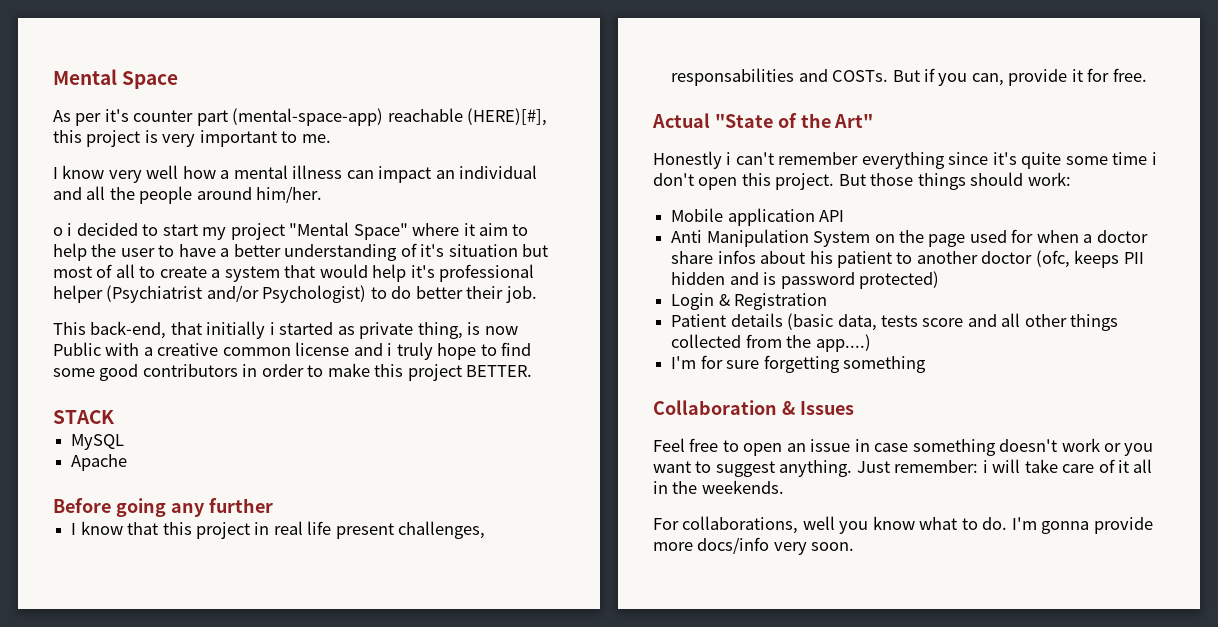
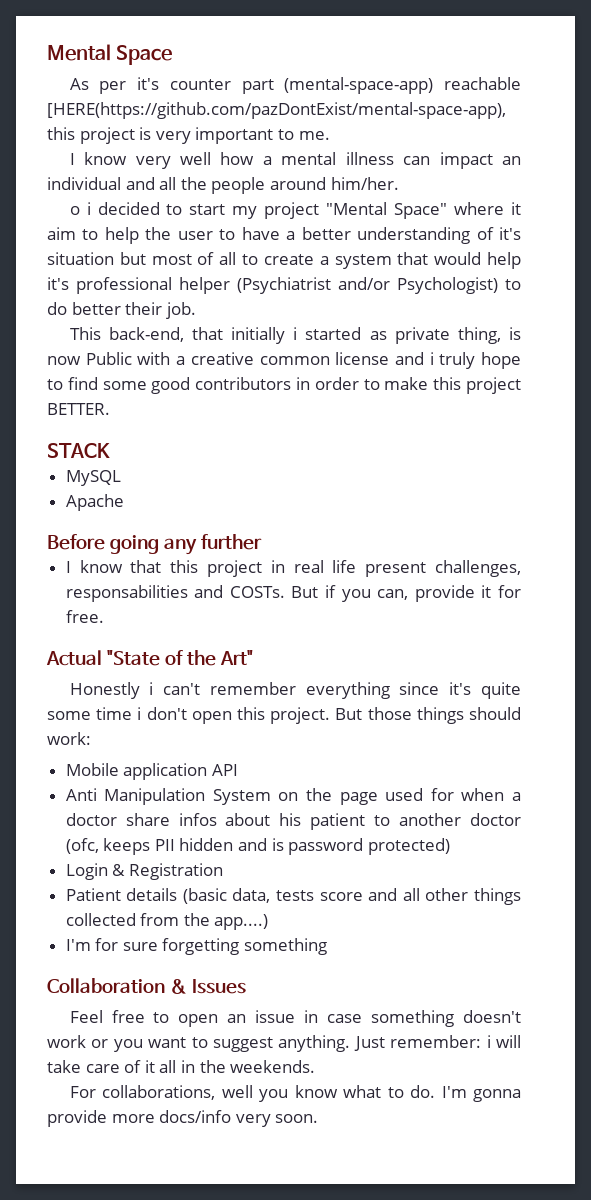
[467,108,548,126] (HERE)[#], -> [47,102,506,119] [HERE(https://github.com/pazDontExist/mental-space-app),

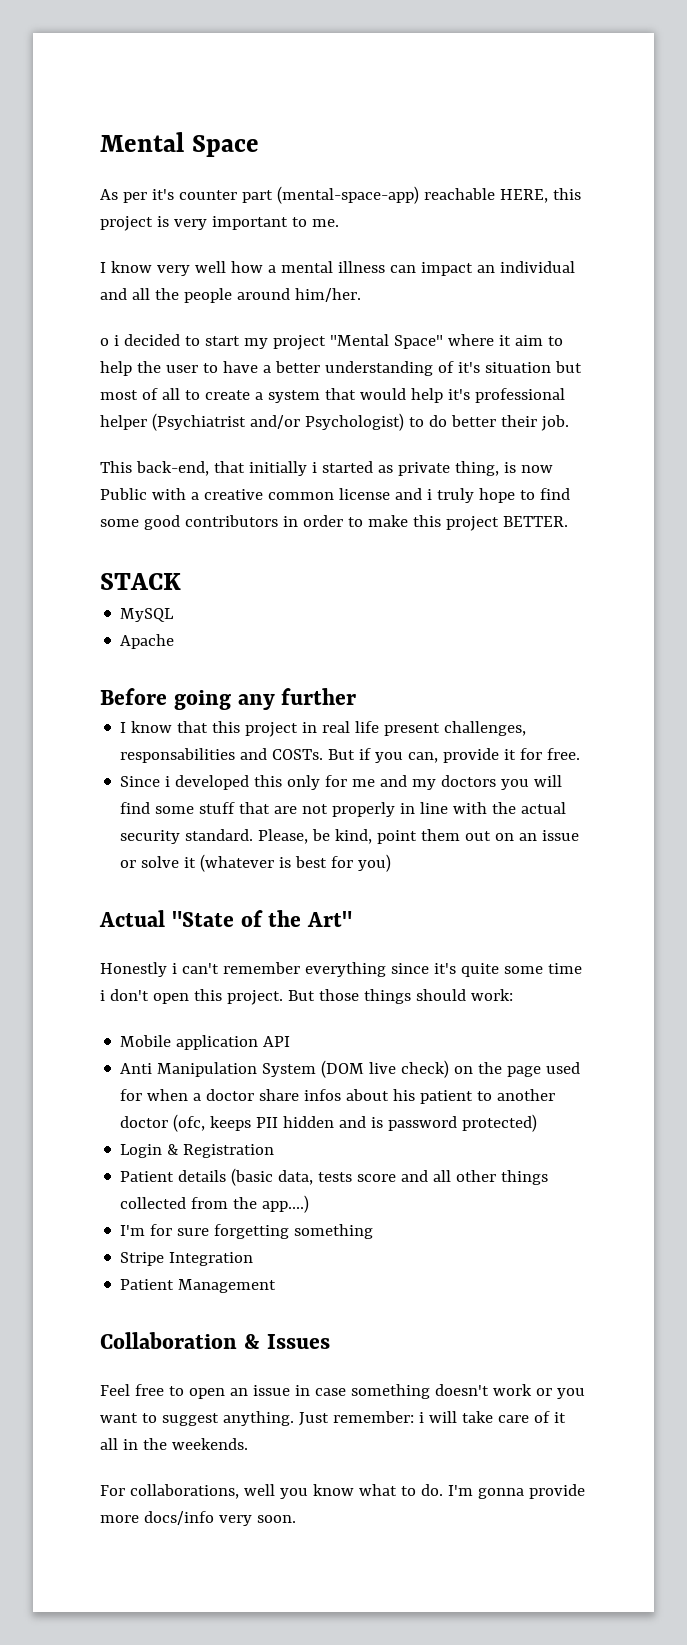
[47,102,506,119] [HERE(https://github.com/pazDontExist/mental-space-app), -> [499,189,548,203] HERE,
(104, 616) none -> [120,775,563,790] [120,802,567,817] [120,829,580,844] [120,854,392,872] // Since i developed this only for me and my doctors you will find some stuff that are not properly in line with the actual security standard. Please, be kind, point them out on an issue or solve it (whatever is best for you)
(271, 797) none -> [321,1060,450,1078] (DOM live check)
(328, 946) none -> [120,1252,254,1266] [120,1279,277,1293] // Stripe Integration // Patient Management

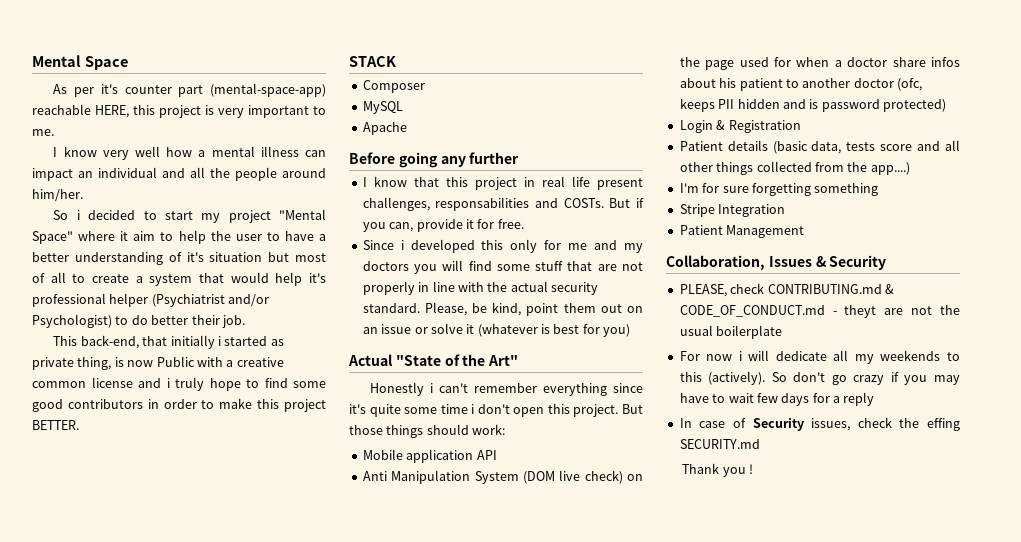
[100,338,109,346] o -> [53,210,69,220] So
(181, 581) none -> [362,80,425,93] // Composer
[100,1332,330,1349] [100,1384,585,1399] [100,1411,566,1426] [100,1438,248,1450] [100,1484,585,1499] [100,1511,296,1526] Collaboration & Issues // Feel free to open an issue in case something doesn't work or you want to suggest anything. Just remember: i will take care of it all in the weekends. // For collaborations, well you know what to do. I'm gonna provide more docs/info very soon. -> [666,255,887,270] [679,283,894,297] [679,305,960,318] [679,325,783,339] [679,350,960,364] [679,371,960,385] [679,392,875,406] [679,417,960,431] [679,439,760,449] [682,463,754,477] Collaboration, Issues & Security // PLEASE, check CONTRIBUTING.md & CODE_OF_CONDUCT.md - theyt are not the usual boilerplate // For now i will dedicate all my weekends to this (actively). So don't go crazy if you may have to wait few days for a reply // In case of Security issues, check the effing SECURITY.md // Thank you !

